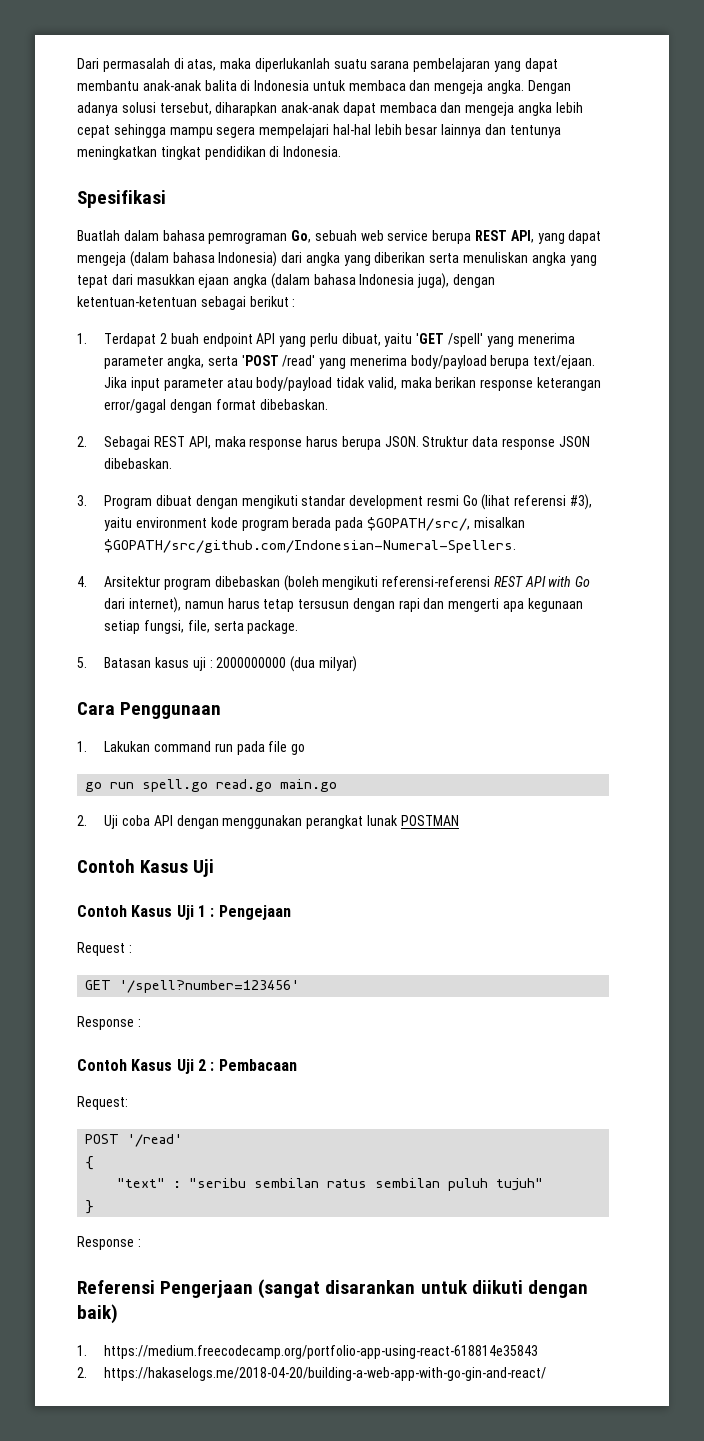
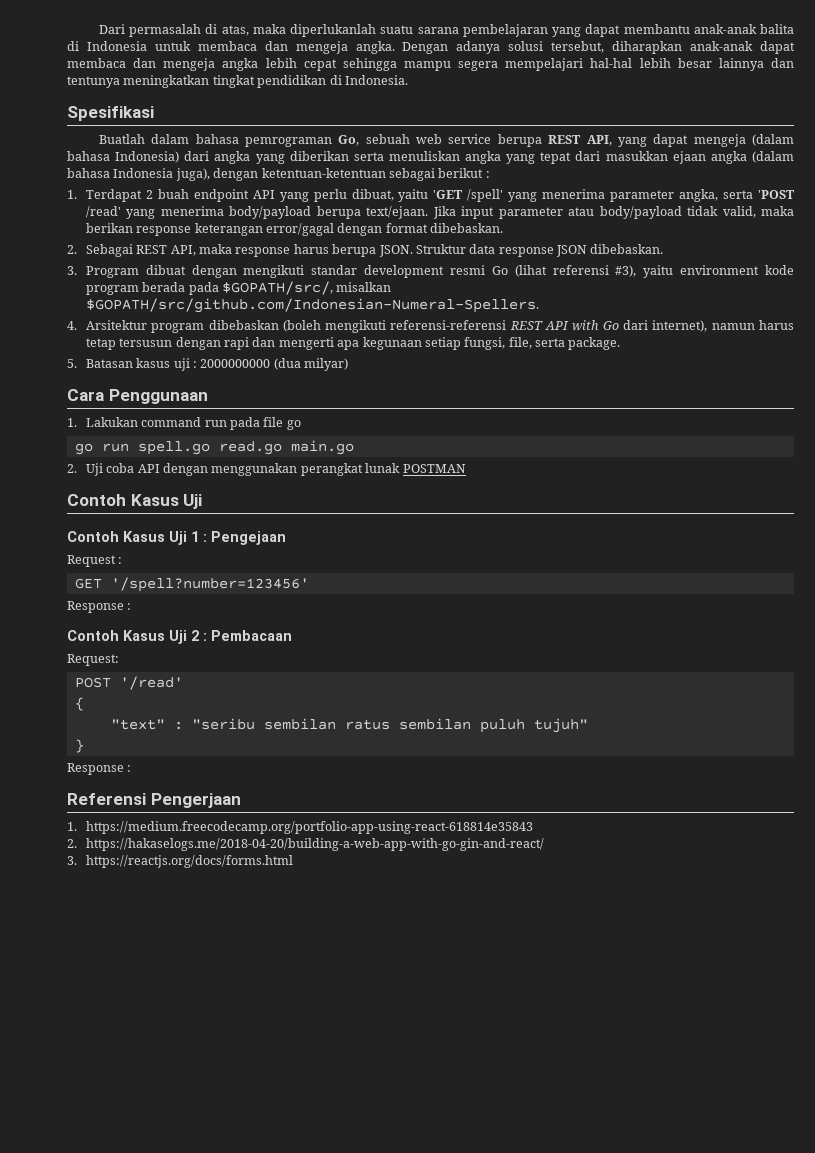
[258,1279,588,1299] [77,1304,118,1324] (sangat disarankan untuk diikuti dengan baik) -> (241, 800) none
(547, 1374) none -> [67,855,293,868] // 3. https://reactjs.org/docs/forms.html

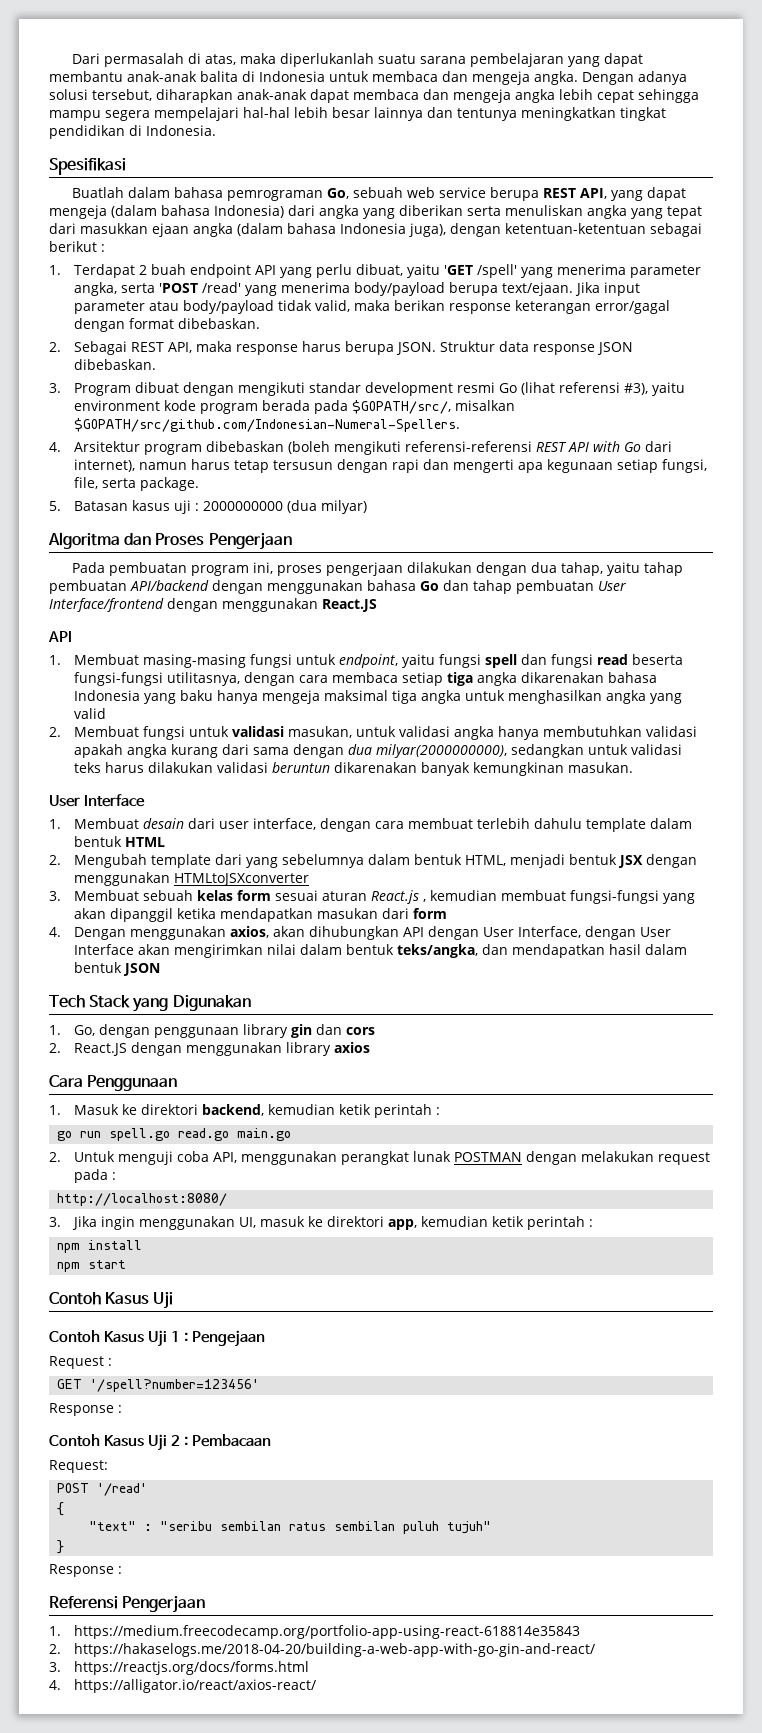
[67,389,208,404] [67,417,301,430] Cara Penggunaan // 1. Lakukan command run pada file go -> [48,532,292,550] [71,562,683,576] [49,580,626,594] [49,598,377,612] [48,631,72,642] [49,654,684,668] [74,672,658,686] [74,690,683,704] [74,708,107,719] [49,726,698,740] [74,744,683,758] [74,762,634,776] [49,794,145,807] [49,818,693,832] [74,836,166,847] [49,854,698,868] [74,872,310,886] [49,890,696,904] [74,908,448,922] [49,926,672,940] [74,944,688,958] [74,962,161,976] [49,995,251,1012] [49,1024,376,1038] [49,1042,371,1056] [49,1075,178,1091] [49,1104,441,1118] Algoritma dan Proses Pengerjaan // Pada pembuatan program ini, proses pengerjaan dilakukan dengan dua tahap, yaitu tahap pembuatan API/backend dengan menggunakan bahasa Go dan tahap pembuatan User Interface/frontend dengan menggunakan React.JS // API // 1. Membuat masing-masing fungsi untuk endpoint, yaitu fungsi spell dan fungsi read beserta fungsi-fungsi utilitasnya, dengan cara membaca setiap tiga angka dikarenakan bahasa Indonesia yang baku hanya mengeja maksimal tiga angka untuk menghasilkan angka yang valid // 2. Membuat fungsi untuk validasi masukan, untuk validasi angka hanya membutuhkan validasi apakah angka kurang dari sama dengan dua milyar(2000000000), sedangkan untuk validasi teks harus dilakukan validasi beruntun dikarenakan banyak kemungkinan masukan. // User Interface // 1. Membuat desain dari user interface, dengan cara membuat terlebih dahulu template dalam bentuk HTML // 2. Mengubah template dari yang sebelumnya dalam bentuk HTML, menjadi bentuk JSX dengan menggunakan HTMLtoJSXconverter // 3. Membuat sebuah kelas form sesuai aturan React.js , kemudian membuat fungsi-fungsi yang akan dipanggil ketika mendapatkan masukan dari form // 4. Dengan menggunakan axios, akan dihubungkan API dengan User Interface, dengan User Interface akan mengirimkan nilai dalam bentuk teks/angka, dan mendapatkan hasil dalam bentuk JSON // Tech Stack yang Digunakan // 1. Go, dengan penggunaan library gin dan cors // 2. React.JS dengan menggunakan library axios // Cara Penggunaan // 1. Masuk ke direktori backend, kemudian ketik perintah :
[85,463,209,476] Uji coba API dengan -> [74,1151,238,1165] Untuk menguji coba API,
(466, 468) none -> [526,1151,711,1165] [74,1169,117,1183] [57,1193,228,1206] [49,1216,594,1230] [57,1240,143,1253] [57,1260,127,1272] dengan melakukan request pada : // http://localhost:8080/ // 3. Jika ingin menggunakan UI, masuk ke direktori app, kemudian ketik perintah : // npm install // npm start
(293, 861) none -> [49,1679,317,1693] // 4. https://alligator.io/react/axios-react/

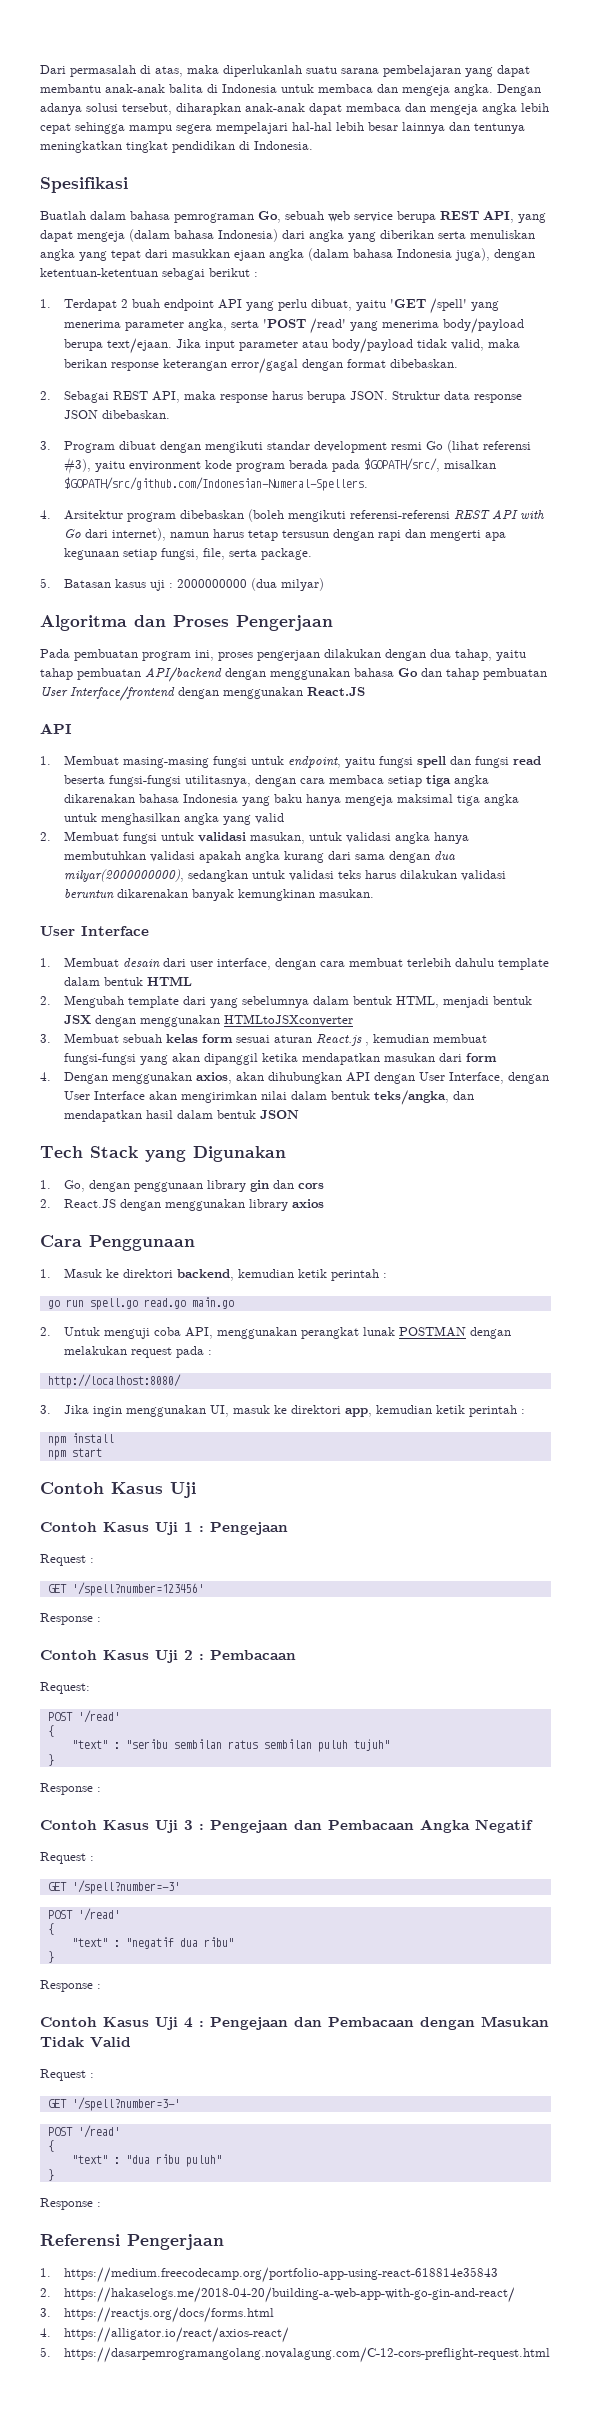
(122, 1570) none -> [40,1819,533,1833] [40,1852,94,1864] [47,1880,180,1894] [47,1908,120,1921] [47,1923,54,1935] [71,1937,234,1949] [47,1951,54,1963] [40,1980,101,1992] [40,2016,549,2030] [40,2037,131,2048] [40,2069,94,2081] [47,2097,180,2111] [47,2125,120,2138] [47,2140,54,2152] [71,2154,222,2167] [47,2169,54,2181] [40,2198,101,2210] // Contoh Kasus Uji 3 : Pengejaan dan Pembacaan Angka Negatif // Request : // GET '/spell?number=-3' // POST '/read' // { // "text" : "negatif dua ribu" // } // Response : // Contoh Kasus Uji 4 : Pengejaan dan Pembacaan dengan Masukan Tidak Valid // Request : // GET '/spell?number=3-' // POST '/read' // { // "text" : "dua ribu puluh" // } // Response :
(317, 1686) none -> [40,2347,551,2363] // 5. https://dasarpemrogramangolang.novalagung.com/C-12-cors-preflight-request.html

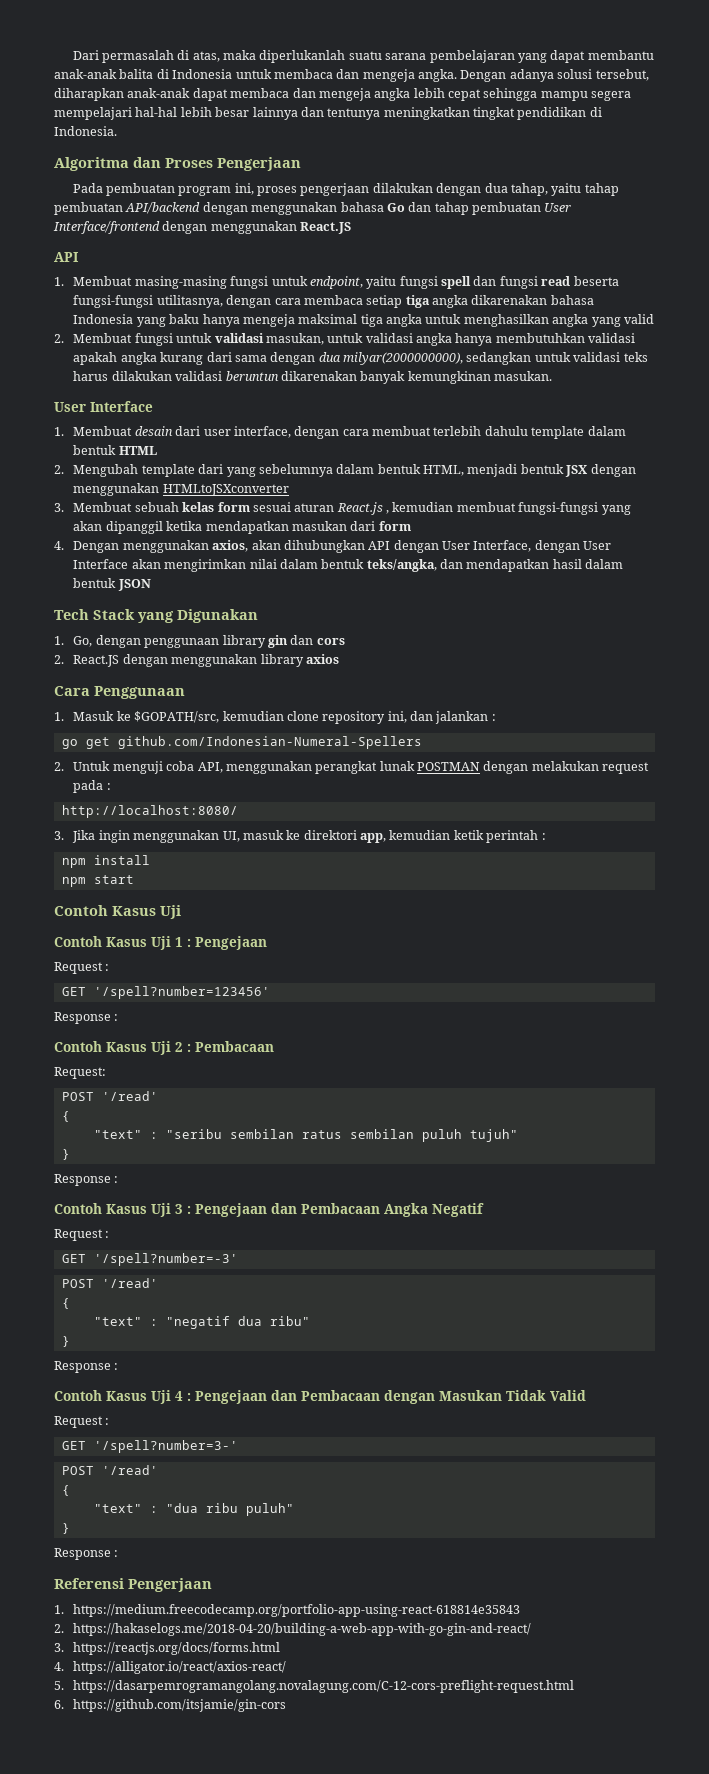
[40,177,128,193] [40,211,546,223] [40,229,535,242] [40,248,535,261] [40,268,258,280] [40,298,500,314] [64,318,525,334] [64,338,521,354] [64,358,459,374] [40,391,523,403] [64,410,171,419] [40,440,532,453] [64,457,497,474] [64,477,369,491] [40,509,545,522] [64,528,507,541] [64,548,313,560] [40,578,325,591] // Spesifikasi // Buatlah dalam bahasa pemrograman Go, sebuah web service berupa REST API, yang dapat mengeja (dalam bahasa Indonesia) dari angka yang diberikan serta menuliskan angka yang tepat dari masukkan ejaan angka (dalam bahasa Indonesia juga), dengan ketentuan-ketentuan sebagai berikut : // 1. Terdapat 2 buah endpoint API yang perlu dibuat, yaitu 'GET /spell' yang menerima parameter angka, serta 'POST /read' yang menerima body/payload berupa text/ejaan. Jika input parameter atau body/payload tidak valid, maka berikan response keterangan error/gagal dengan format dibebaskan. // 2. Sebagai REST API, maka response harus berupa JSON. Struktur data response JSON dibebaskan. // 3. Program dibuat dengan mengikuti standar development resmi Go (lihat referensi #3), yaitu environment kode program berada pada $GOPATH/src/, misalkan $GOPATH/src/github.com/Indonesian-Numeral-Spellers. // 4. Arsitektur program dibebaskan (boleh mengikuti referensi-referensi REST API with Go dari internet), namun harus tetap tersusun dengan rapi dan mengerti apa kegunaan setiap fungsi, file, serta package. // 5. Batasan kasus uji : 2000000000 (dua milyar) -> (117, 131) none
[123,1269,388,1281] [47,1297,234,1310] direktori backend, kemudian ketik perintah : // go run spell.go read.go main.go -> [134,711,496,724] [61,736,422,749] $GOPATH/src, kemudian clone repository ini, dan jalankan : // go get github.com/Indonesian-Numeral-Spellers
(551, 2355) none -> [54,1699,287,1712] // 6. https://github.com/itsjamie/gin-cors

